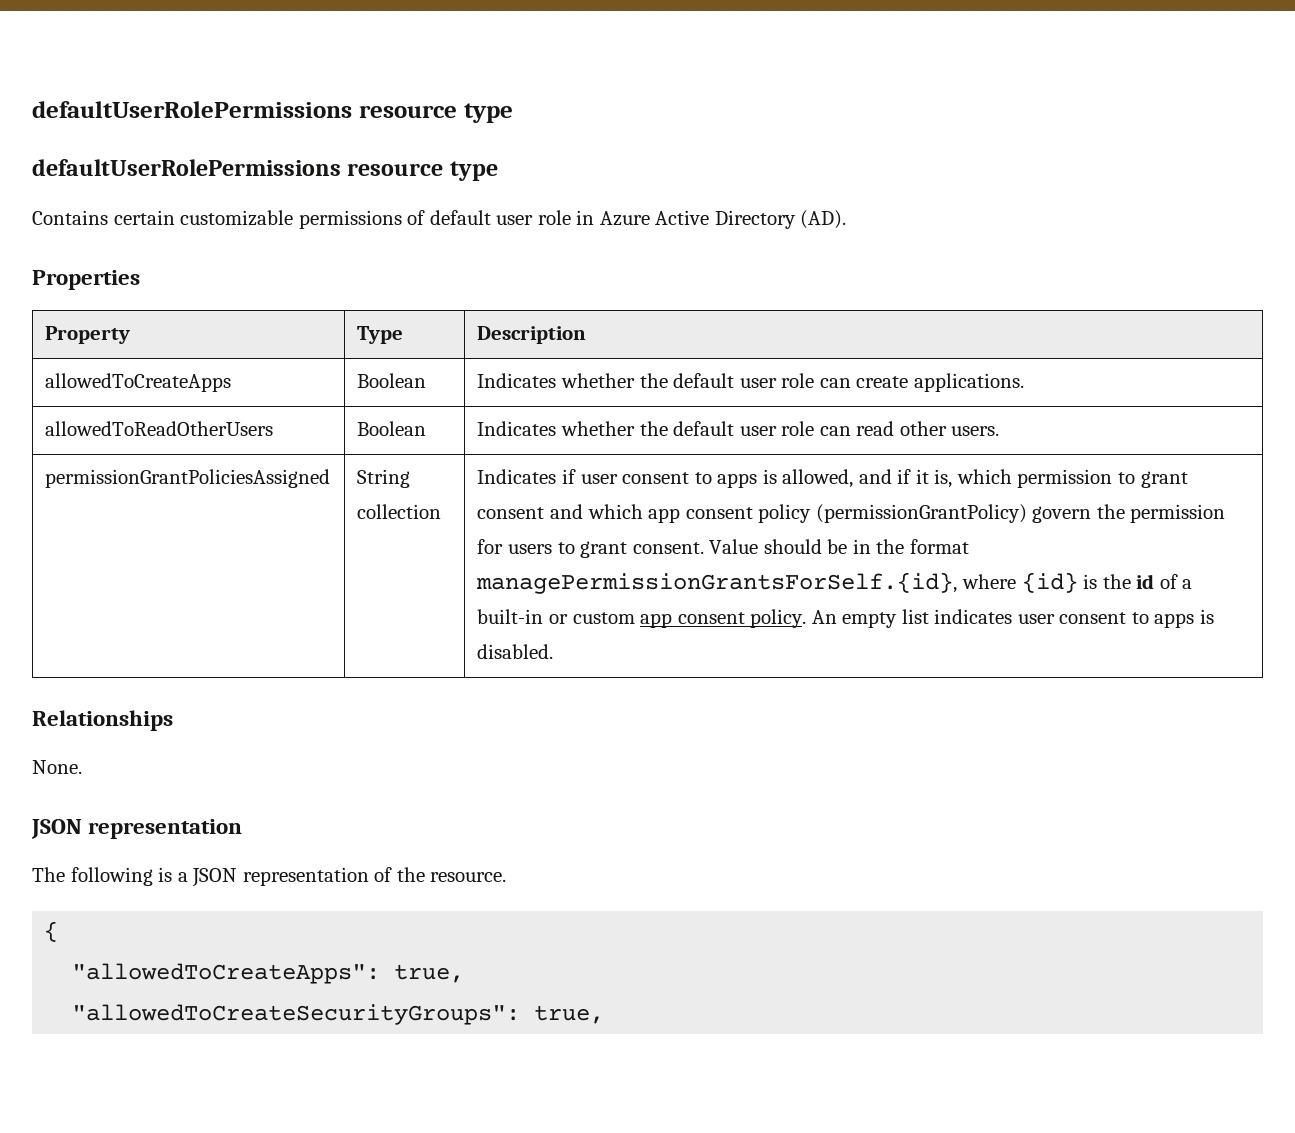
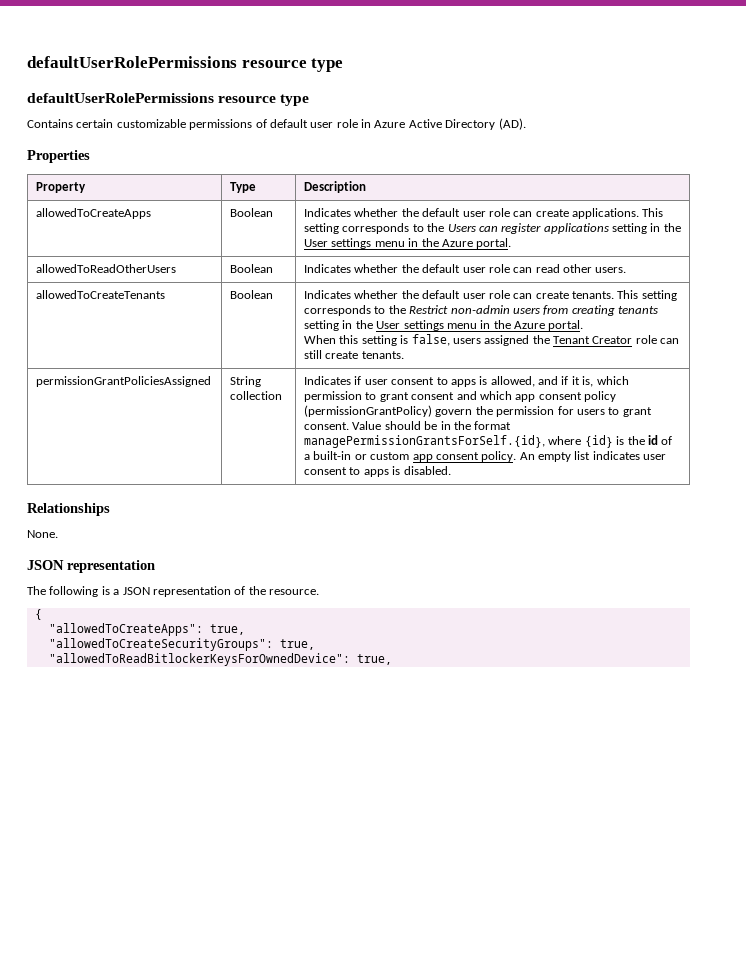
(1024, 382) none -> [642,208,664,217] [304,223,681,234] [304,238,512,249] This setting corresponds to the Users can register applications setting in the User settings menu in the Azure portal.
(1000, 431) none -> [36,290,166,299] [230,290,274,299] [304,290,677,301] [304,305,659,316] [304,320,584,331] [304,334,680,346] [304,350,404,359] // allowedToCreateTenants | Boolean | Indicates whether the default user role can create tenants. This setting corresponds to the Restrict non-admin users from creating tenants setting in the User settings menu in the Azure portal. // When this setting is false, users assigned the Tenant Creator role can still create tenants.
(605, 1014) none -> [48,653,392,666] // "allowedToReadBitlockerKeysForOwnedDevice": true,

